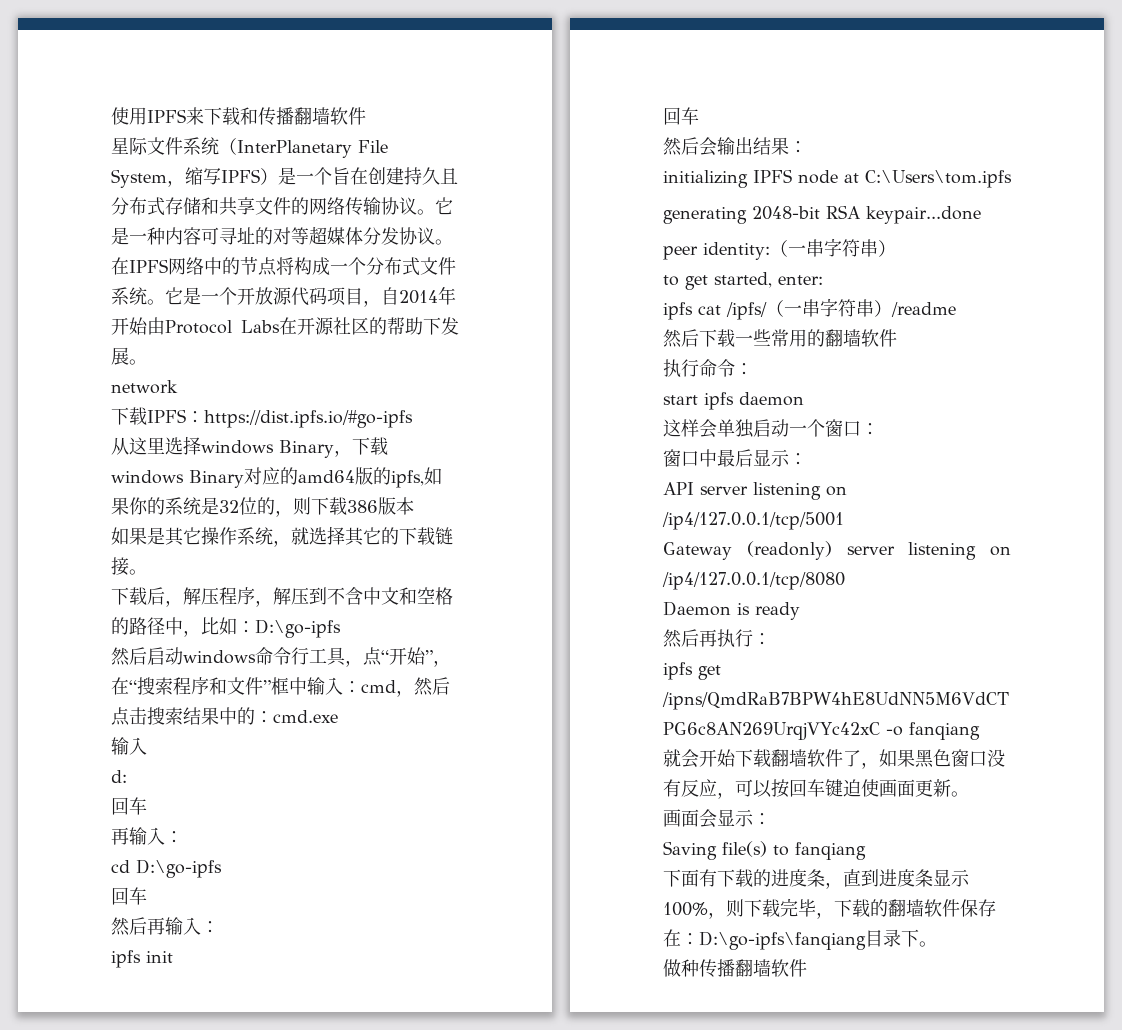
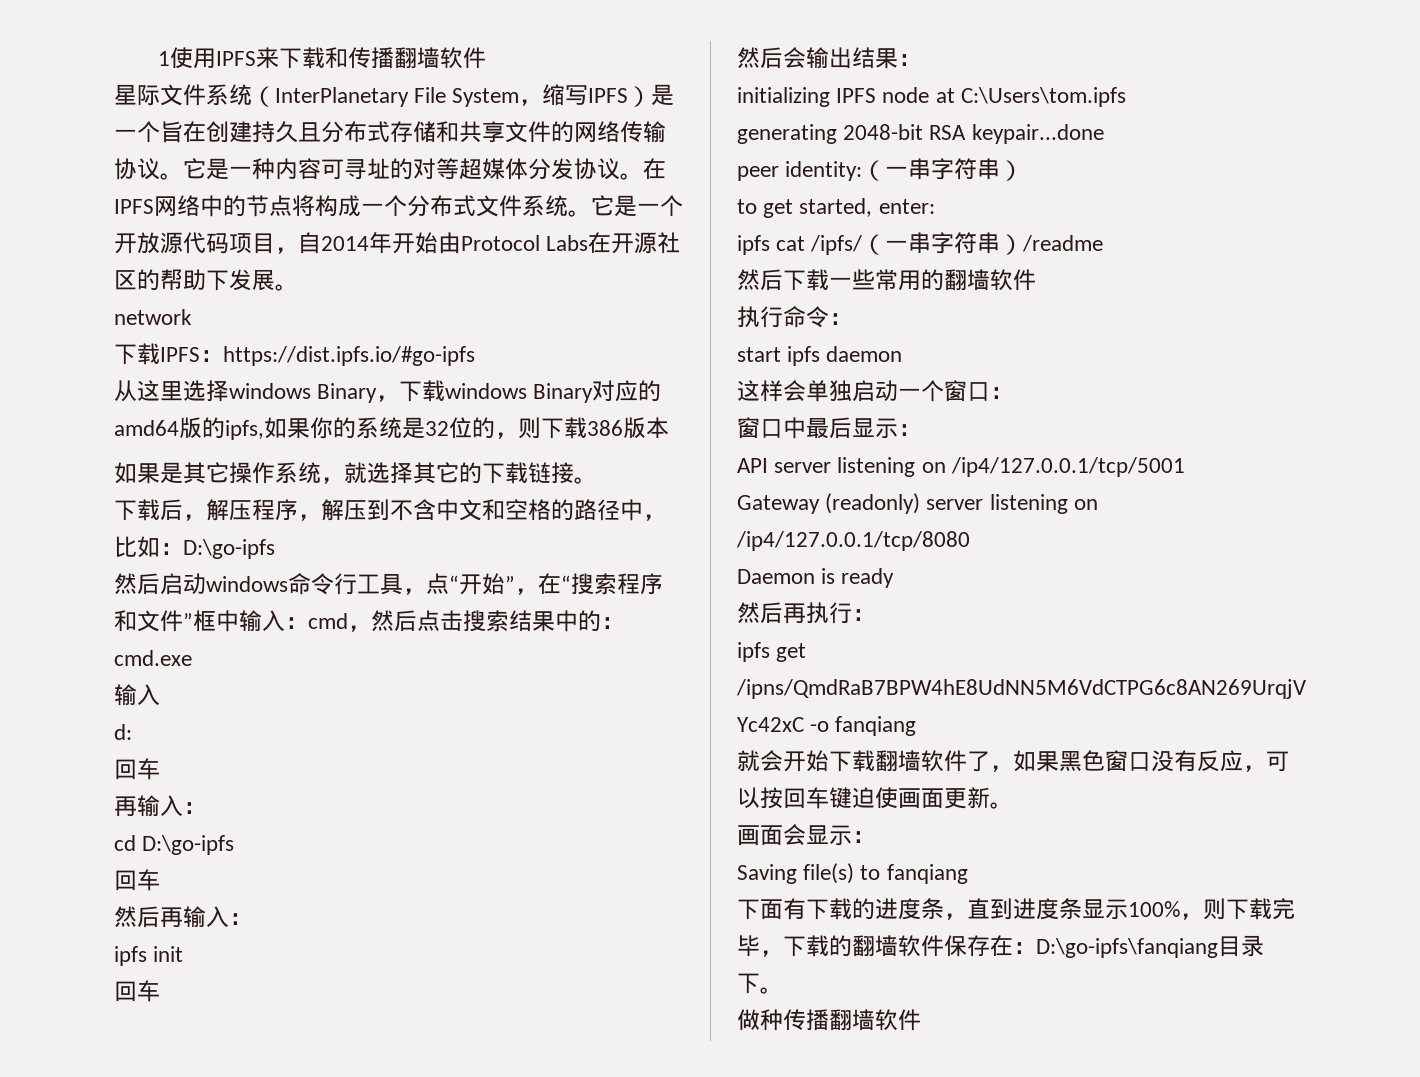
(111, 116) none -> [157,51,170,66] 1

